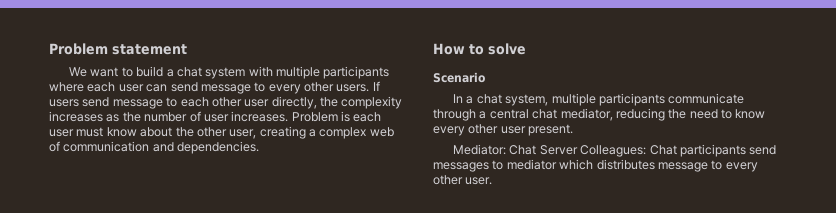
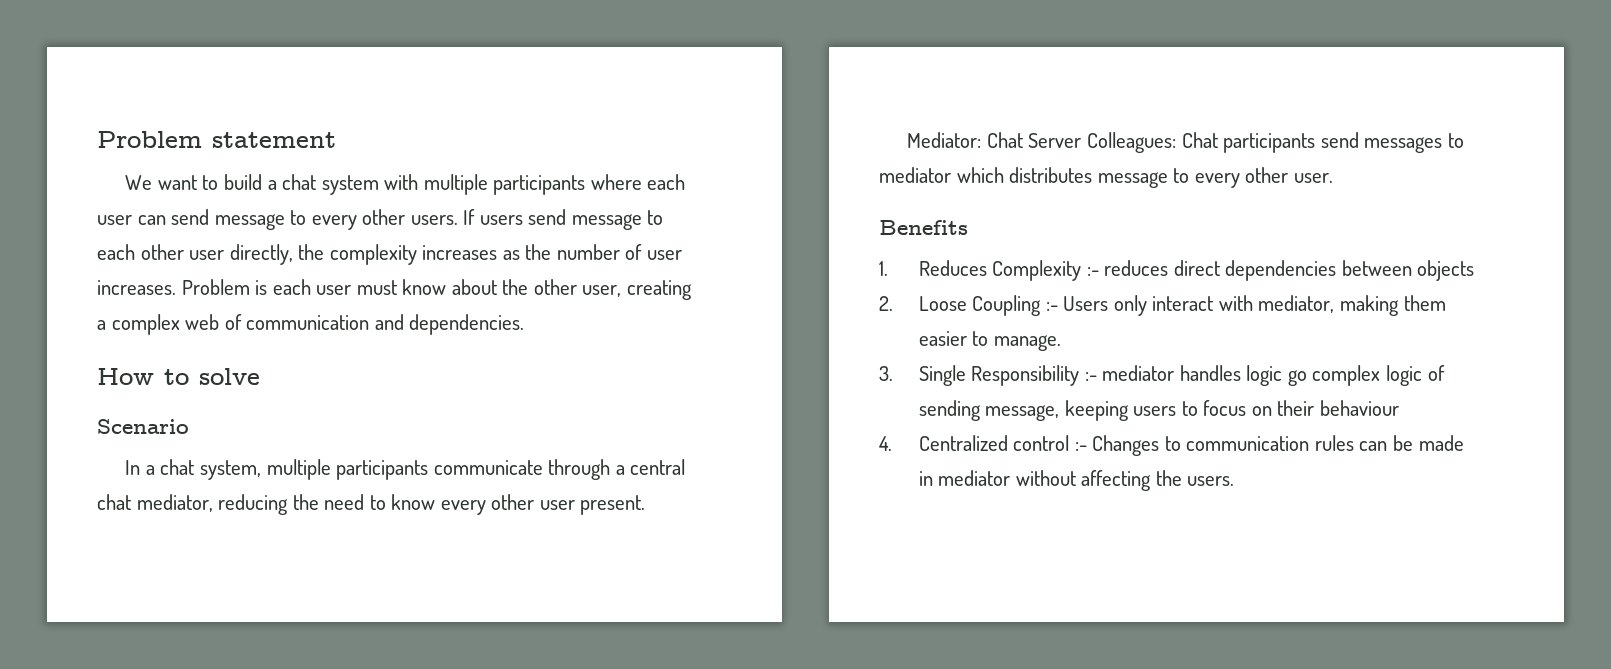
(493, 181) none -> [879,220,968,235] [879,260,1475,281] [879,295,1446,316] [918,331,1061,351] [879,365,1445,386] [918,400,1399,421] [879,435,1464,456] [918,470,1235,491] // Benefits // 1. Reduces Complexity :- reduces direct dependencies between objects // 2. Loose Coupling :- Users only interact with mediator, making them easier to manage. // 3. Single Responsibility :- mediator handles logic go complex logic of sending message, keeping users to focus on their behaviour // 4. Centralized control :- Changes to communication rules can be made in mediator without affecting the users.

